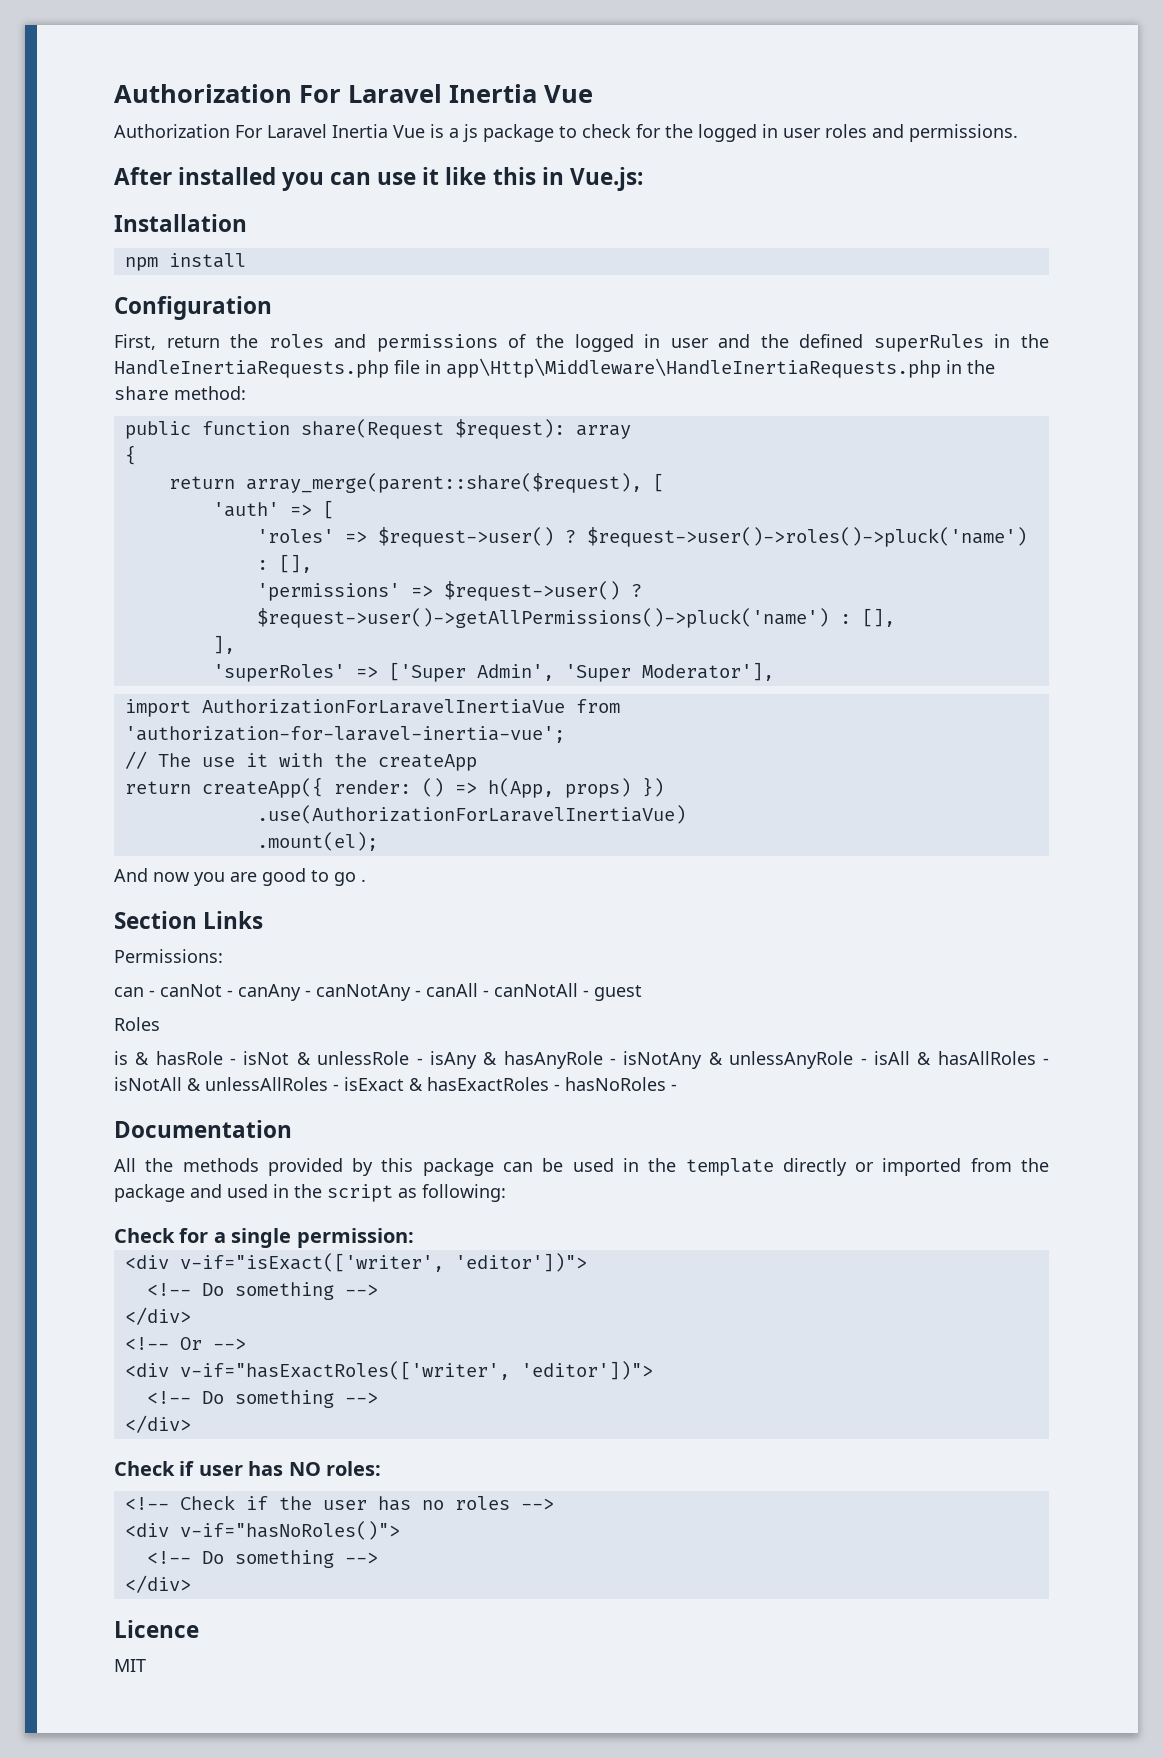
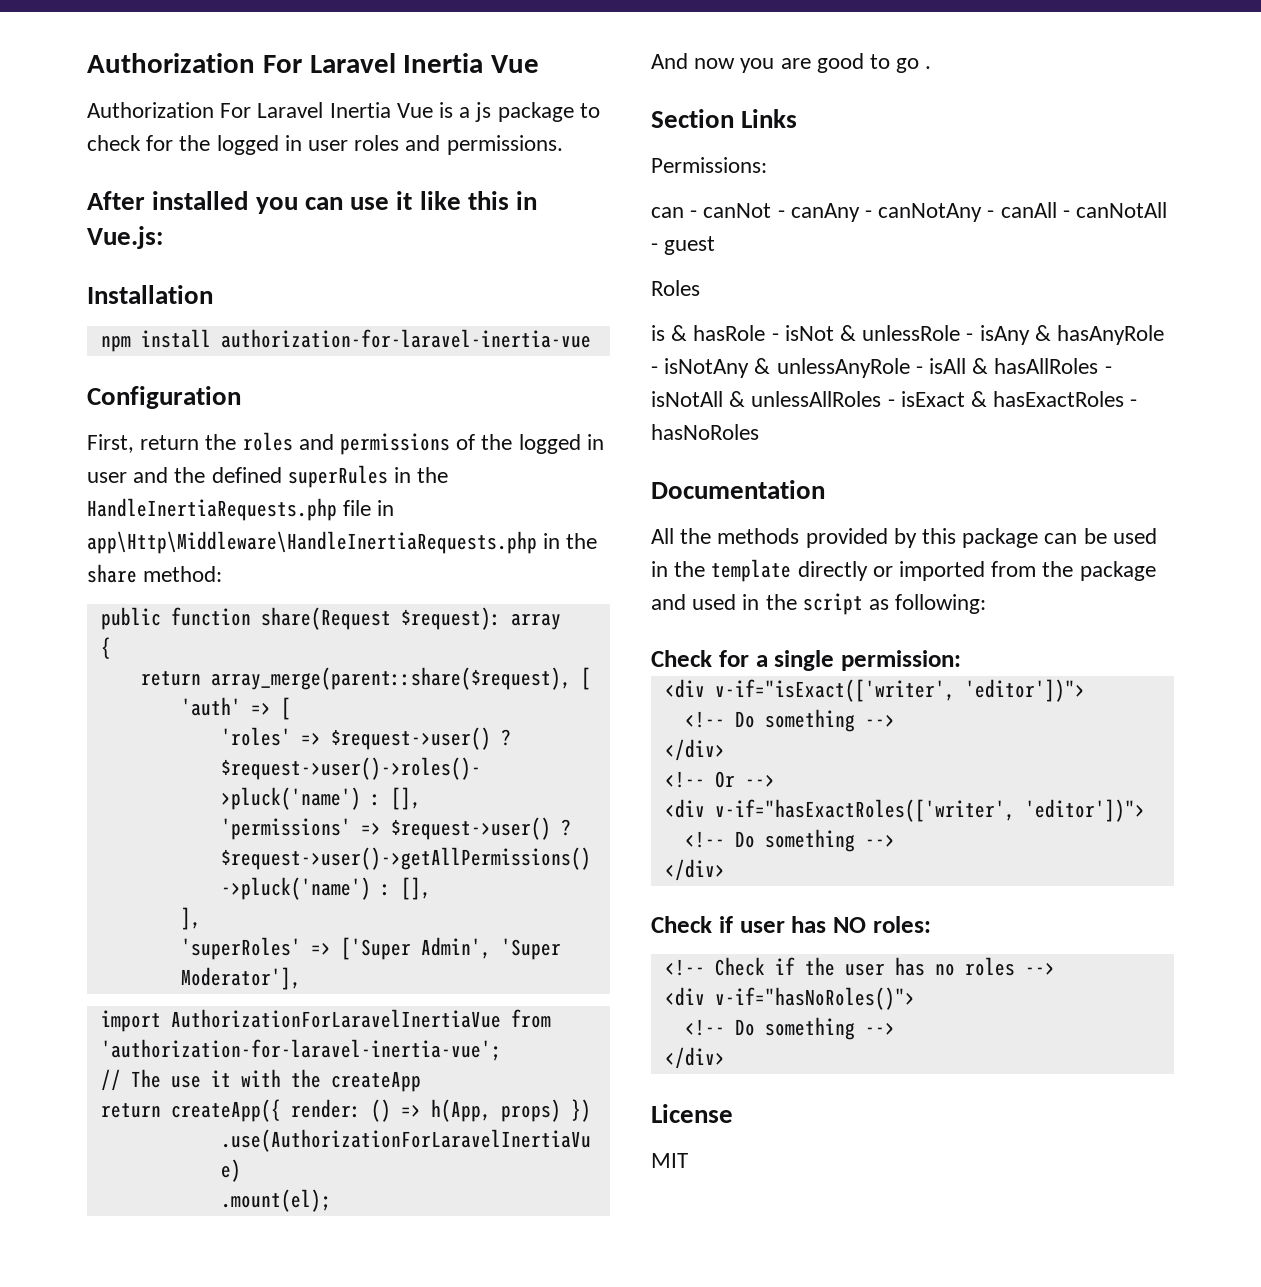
(246, 260) none -> [220,329,591,348] authorization-for-laravel-inertia-vue
[671,1084,677,1091] - -> (759, 432) none
[114,1620,199,1638] Licence -> [651,1104,733,1123] License

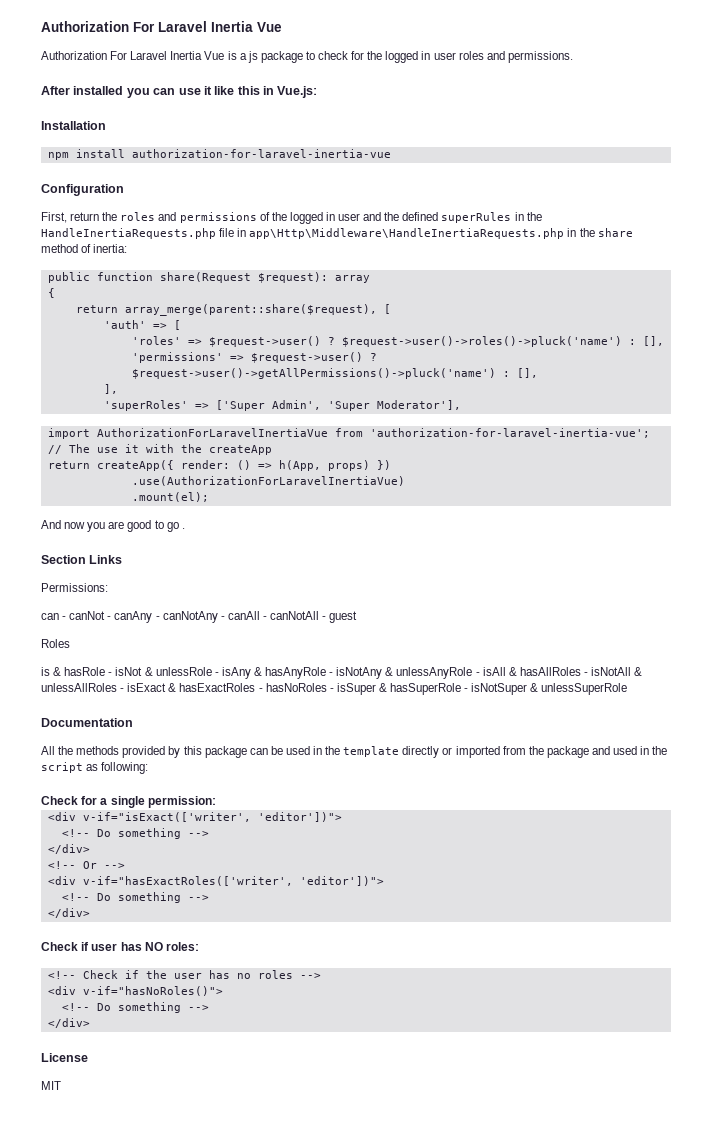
[143,566,223,582] method: -> [41,244,128,253] method of inertia:
(759, 432) none -> [329,683,628,695] - isSuper & hasSuperRole - isNotSuper & unlessSuperRole

